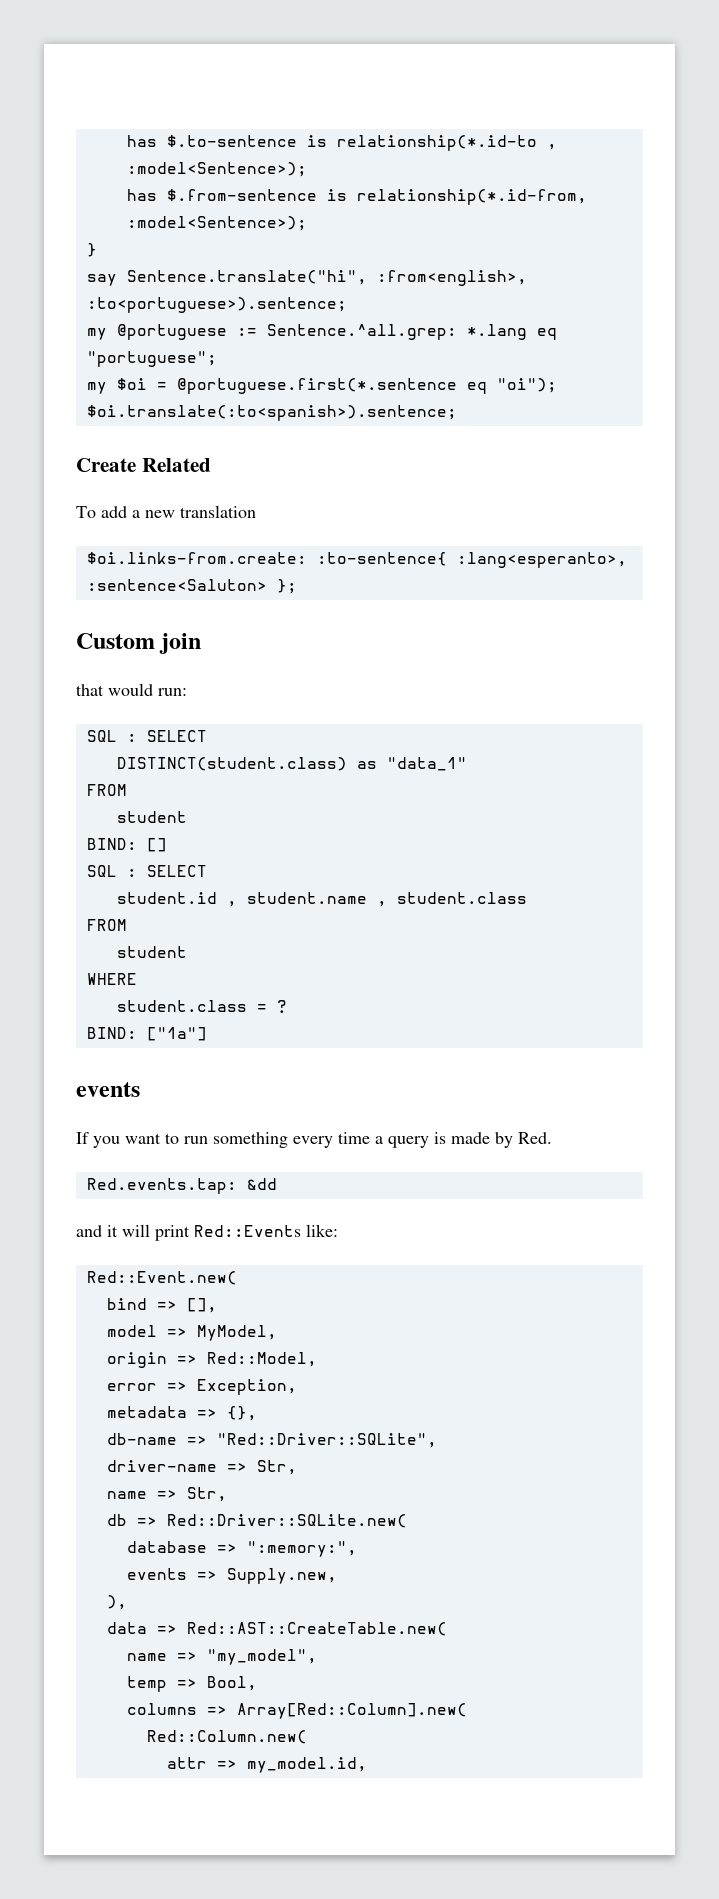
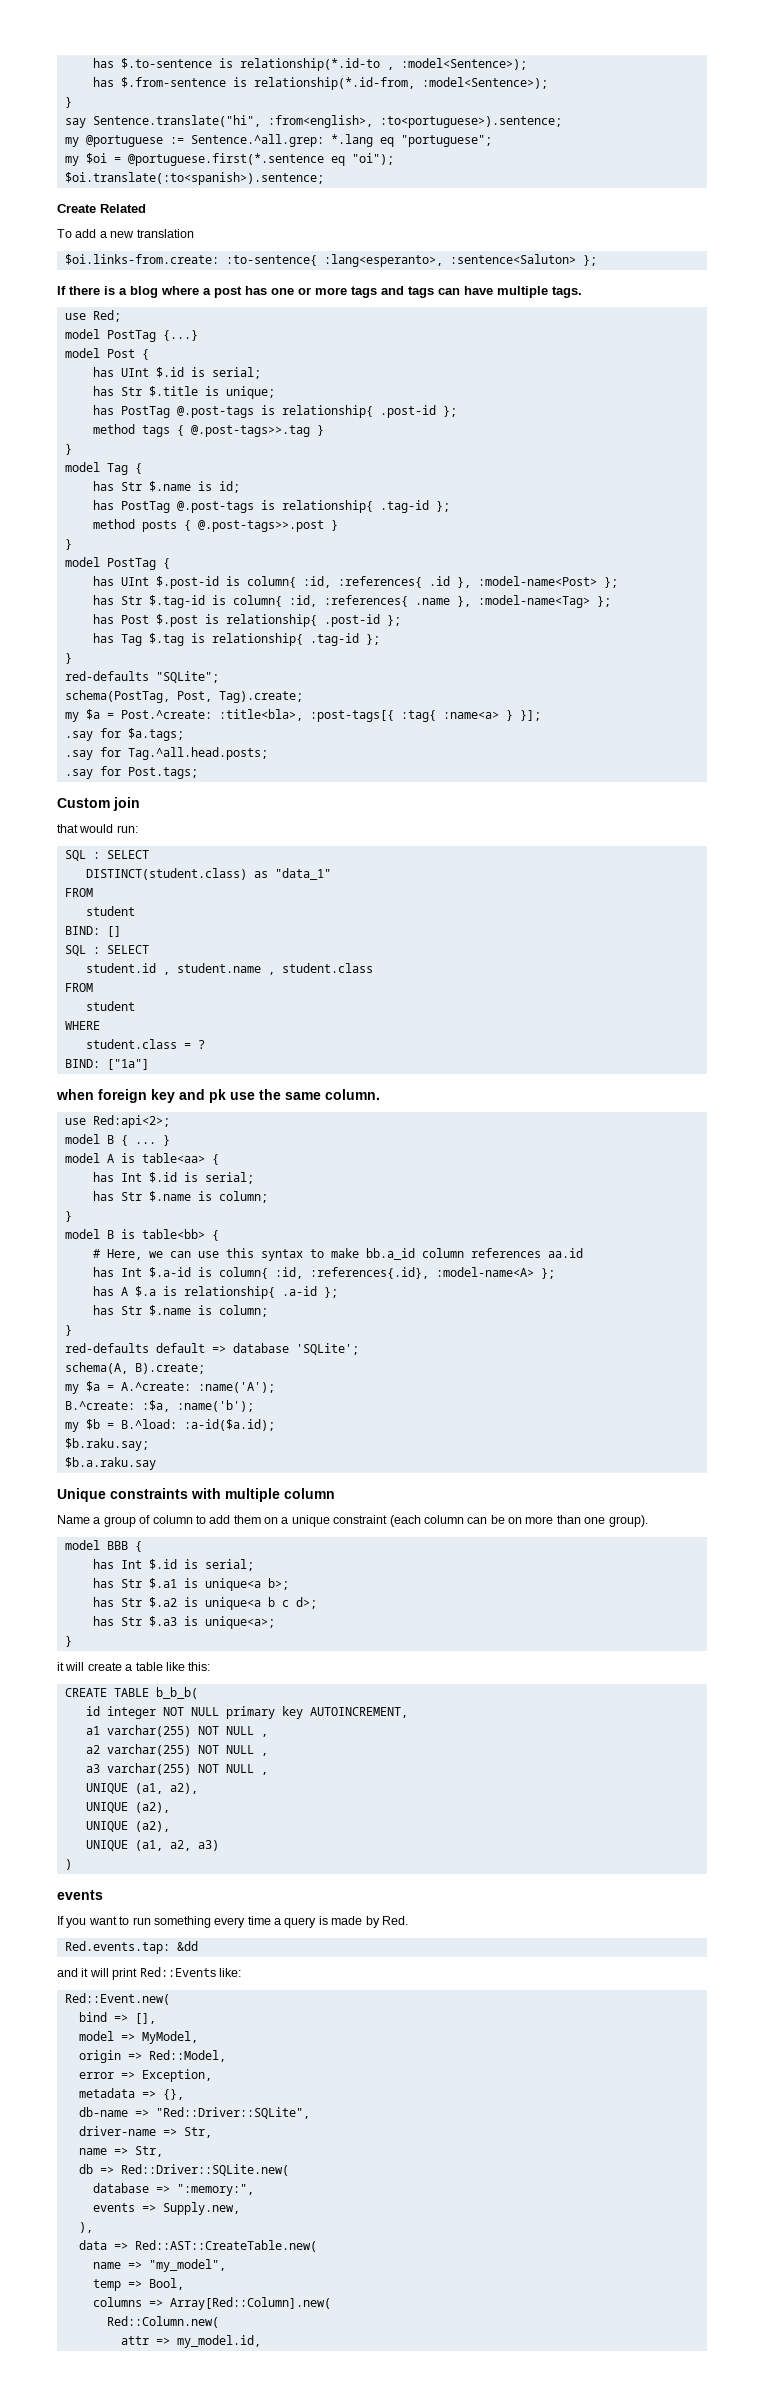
(297, 586) none -> [57,286,582,298] [64,310,121,322] [64,329,198,342] [64,348,149,360] [92,367,261,379] [92,386,275,399] [92,405,457,418] [92,424,324,437] [64,444,72,455] [64,462,142,475] [92,481,240,493] [92,500,450,513] [92,519,338,532] [64,539,72,550] [64,557,170,570] [92,576,618,589] [92,595,611,608] [92,614,401,627] [92,633,380,646] [64,653,72,664] [64,671,219,683] [64,690,303,703] [64,709,541,722] [64,728,184,741] [64,747,268,760] [64,766,198,779] // If there is a blog where a post has one or more tags and tags can have multiple tags. // use Red; // model PostTag {...} // model Post { // has UInt $.id is serial; // has Str $.title is unique; // has PostTag @.post-tags is relationship{ .post-id }; // method tags { @.post-tags>>.tag } // } // model Tag { // has Str $.name is id; // has PostTag @.post-tags is relationship{ .tag-id }; // method posts { @.post-tags>>.post } // } // model PostTag { // has UInt $.post-id is column{ :id, :references{ .id }, :model-name<Post> }; // has Str $.tag-id is column{ :id, :references{ .name }, :model-name<Tag> }; // has Post $.post is relationship{ .post-id }; // has Tag $.tag is relationship{ .tag-id }; // } // red-defaults "SQLite"; // schema(PostTag, Post, Tag).create; // my $a = Post.^create: :title<bla>, :post-tags[{ :tag{ :name<a> } }]; // .say for $a.tags; // .say for Tag.^all.head.posts; // .say for Post.tags;
(207, 1034) none -> [56,1089,380,1103] [64,1115,170,1128] [64,1134,170,1146] [64,1153,219,1165] [92,1172,254,1184] [92,1191,268,1203] [64,1211,72,1222] [64,1229,219,1241] [92,1248,583,1261] [92,1267,555,1279] [92,1286,338,1299] [92,1305,268,1317] [64,1325,72,1336] [64,1343,359,1355] [64,1362,205,1374] [64,1381,275,1394] [64,1400,254,1412] [64,1419,275,1432] [64,1438,149,1451] [64,1457,156,1470] [57,1488,335,1502] [57,1515,648,1527] [64,1540,142,1552] [92,1559,254,1571] [92,1578,289,1591] [92,1597,317,1610] [92,1616,275,1629] [64,1636,72,1647] [57,1662,211,1671] [64,1687,198,1699] [85,1706,408,1719] [85,1725,268,1737] [85,1744,268,1756] [85,1763,268,1775] [85,1783,198,1794] [85,1802,170,1813] [85,1821,170,1832] [85,1840,219,1851] [64,1859,72,1870] // when foreign key and pk use the same column. // use Red:api<2>; // model B { ... } // model A is table<aa> { // has Int $.id is serial; // has Str $.name is column; // } // model B is table<bb> { // # Here, we can use this syntax to make bb.a_id column references aa.id // has Int $.a-id is column{ :id, :references{.id}, :model-name<A> }; // has A $.a is relationship{ .a-id }; // has Str $.name is column; // } // red-defaults default => database 'SQLite'; // schema(A, B).create; // my $a = A.^create: :name('A'); // B.^create: :$a, :name('b'); // my $b = B.^load: :a-id($a.id); // $b.raku.say; // $b.a.raku.say // Unique constraints with multiple column // Name a group of column to add them on a unique constraint (each column can be on more than one group). // model BBB { // has Int $.id is serial; // has Str $.a1 is unique<a b>; // has Str $.a2 is unique<a b c d>; // has Str $.a3 is unique<a>; // } // it will create a table like this: // CREATE TABLE b_b_b( // id integer NOT NULL primary key AUTOINCREMENT, // a1 varchar(255) NOT NULL , // a2 varchar(255) NOT NULL , // a3 varchar(255) NOT NULL , // UNIQUE (a1, a2), // UNIQUE (a2), // UNIQUE (a2), // UNIQUE (a1, a2, a3) // )

